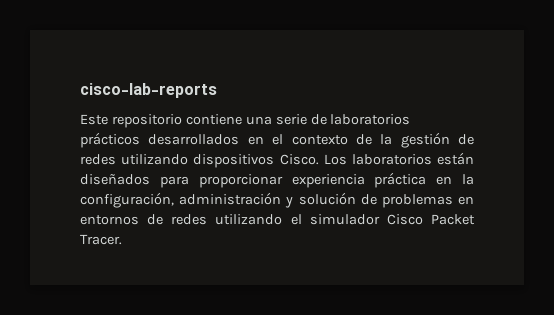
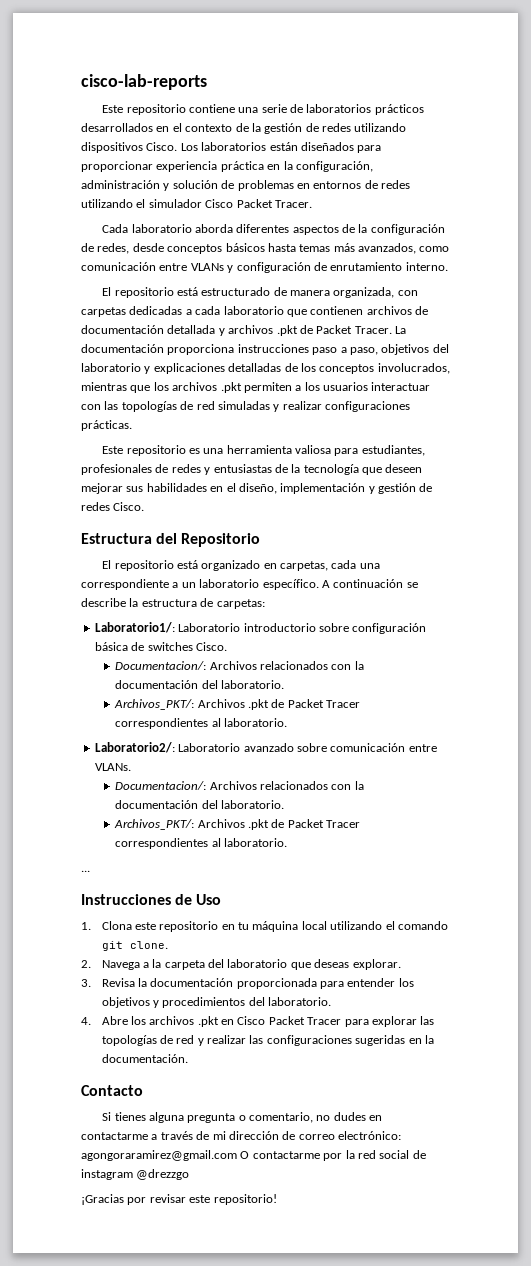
(122, 239) none -> [102,224,445,235] [81,243,450,254] [81,262,448,273] [102,287,418,298] [81,306,428,317] [81,325,406,336] [81,344,449,355] [81,363,450,374] [81,382,431,393] [81,401,410,412] [81,420,132,431] [102,445,425,456] [81,464,423,475] [81,483,433,494] [81,502,145,511] [81,533,261,547] [102,560,380,571] [81,579,418,590] [81,598,265,609] [94,622,427,634] [94,642,227,651] [115,661,364,670] [115,680,285,689] [114,699,361,710] [115,718,288,729] [94,742,437,753] [94,763,131,771] [115,781,364,790] [115,800,285,809] [114,819,361,830] [115,838,288,849] [81,870,90,872] [81,894,222,905] [81,921,448,932] [101,941,168,951] [81,959,401,970] [81,978,414,989] [101,997,332,1008] [81,1016,435,1027] [101,1035,434,1046] [101,1054,188,1063] [81,1085,143,1096] [102,1112,383,1123] [81,1131,401,1140] [81,1150,426,1161] [81,1169,190,1180] [81,1194,277,1205] // Cada laboratorio aborda diferentes aspectos de la configuración de redes, desde conceptos básicos hasta temas más avanzados, como comunicación entre VLANs y configuración de enrutamiento interno. // El repositorio está estructurado de manera organizada, con carpetas dedicadas a cada laboratorio que contienen archivos de documentación detallada y archivos .pkt de Packet Tracer. La documentación proporciona instrucciones paso a paso, objetivos del laboratorio y explicaciones detalladas de los conceptos involucrados, mientras que los archivos .pkt permiten a los usuarios interactuar con las topologías de red simuladas y realizar configuraciones prácticas. // Este repositorio es una herramienta valiosa para estudiantes, profesionales de redes y entusiastas de la tecnología que deseen mejorar sus habilidades en el diseño, implementación y gestión de redes Cisco. // Estructura del Repositorio // El repositorio está organizado en carpetas, cada una correspondiente a un laboratorio específico. A continuación se describe la estructura de carpetas: // Laboratorio1/: Laboratorio introductorio sobre configuración básica de switches Cisco. // Documentacion/: Archivos relacionados con la documentación del laboratorio. // Archivos_PKT/: Archivos .pkt de Packet Tracer correspondientes al laboratorio. // Laboratorio2/: Laboratorio avanzado sobre comunicación entre VLANs. // Documentacion/: Archivos relacionados con la documentación del laboratorio. // Archivos_PKT/: Archivos .pkt de Packet Tracer correspondientes al laboratorio. // ... // Instrucciones de Uso // 1. Clona este repositorio en tu máquina local utilizando el comando git clone. // 2. Navega a la carpeta del laboratorio que deseas explorar. // 3. Revisa la documentación proporcionada para entender los objetivos y procedimientos del laboratorio. // 4. Abre los archivos .pkt en Cisco Packet Tracer para explorar las topologías de red y realizar las configuraciones sugeridas en la documentación. // Contacto // Si tienes alguna pregunta o comentario, no dudes en contactarme a través de mi dirección de correo electrónico: agongoraramirez@gmail.com O contactarme por la red social de instagram @drezzgo // ¡Gracias por revisar este repositorio!

